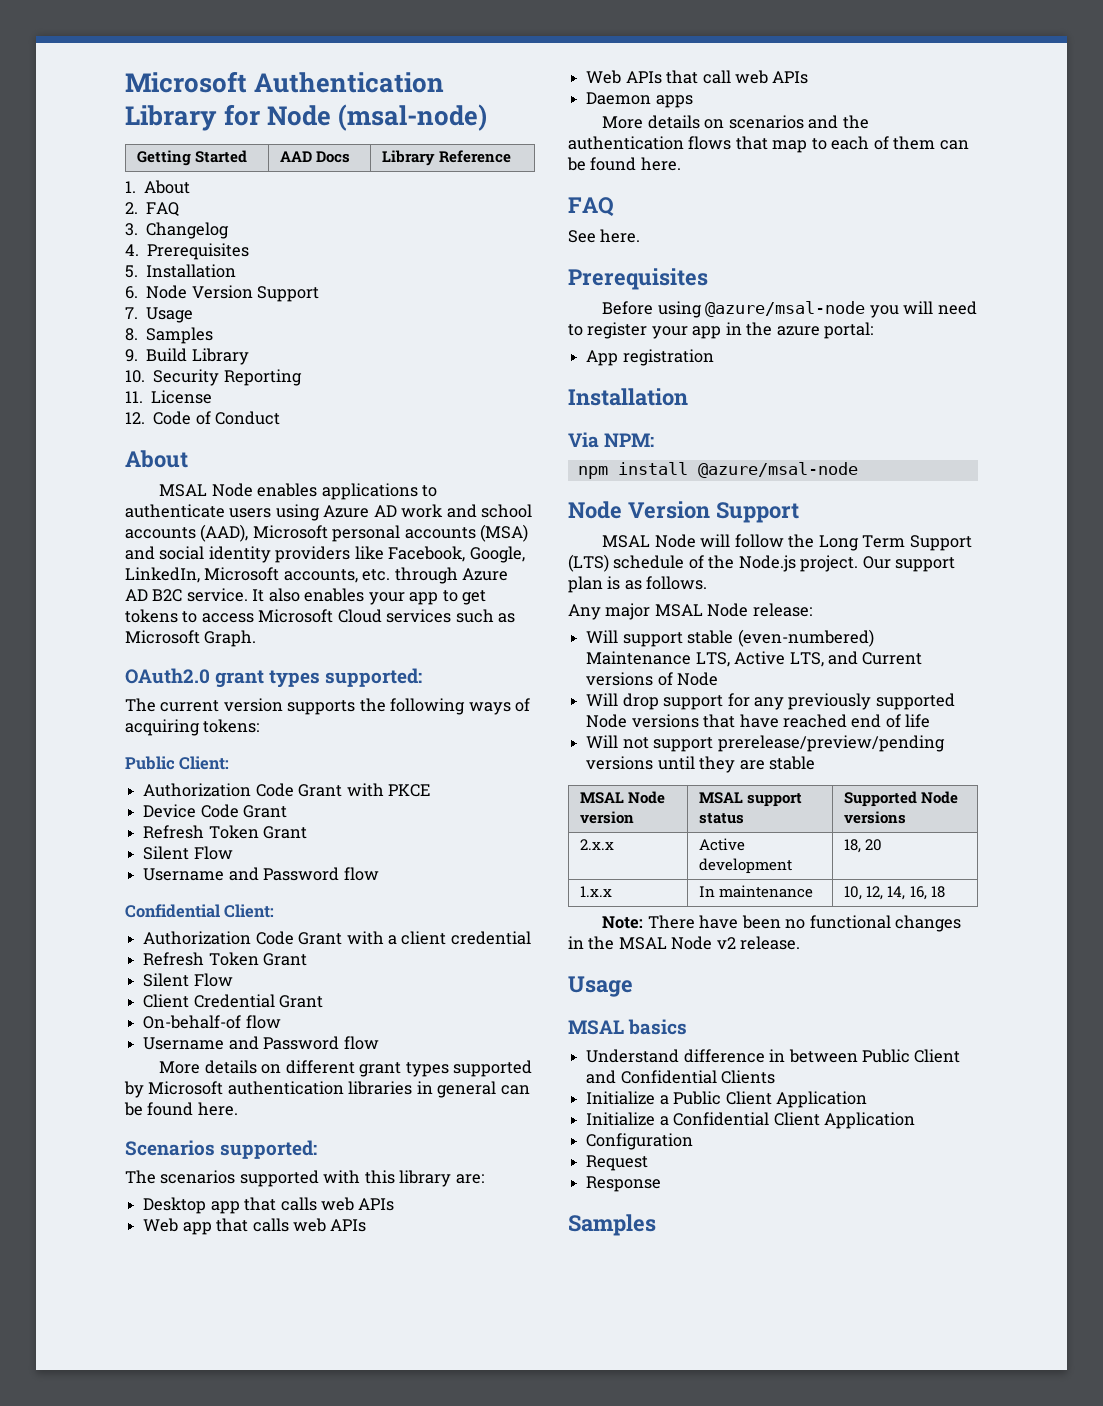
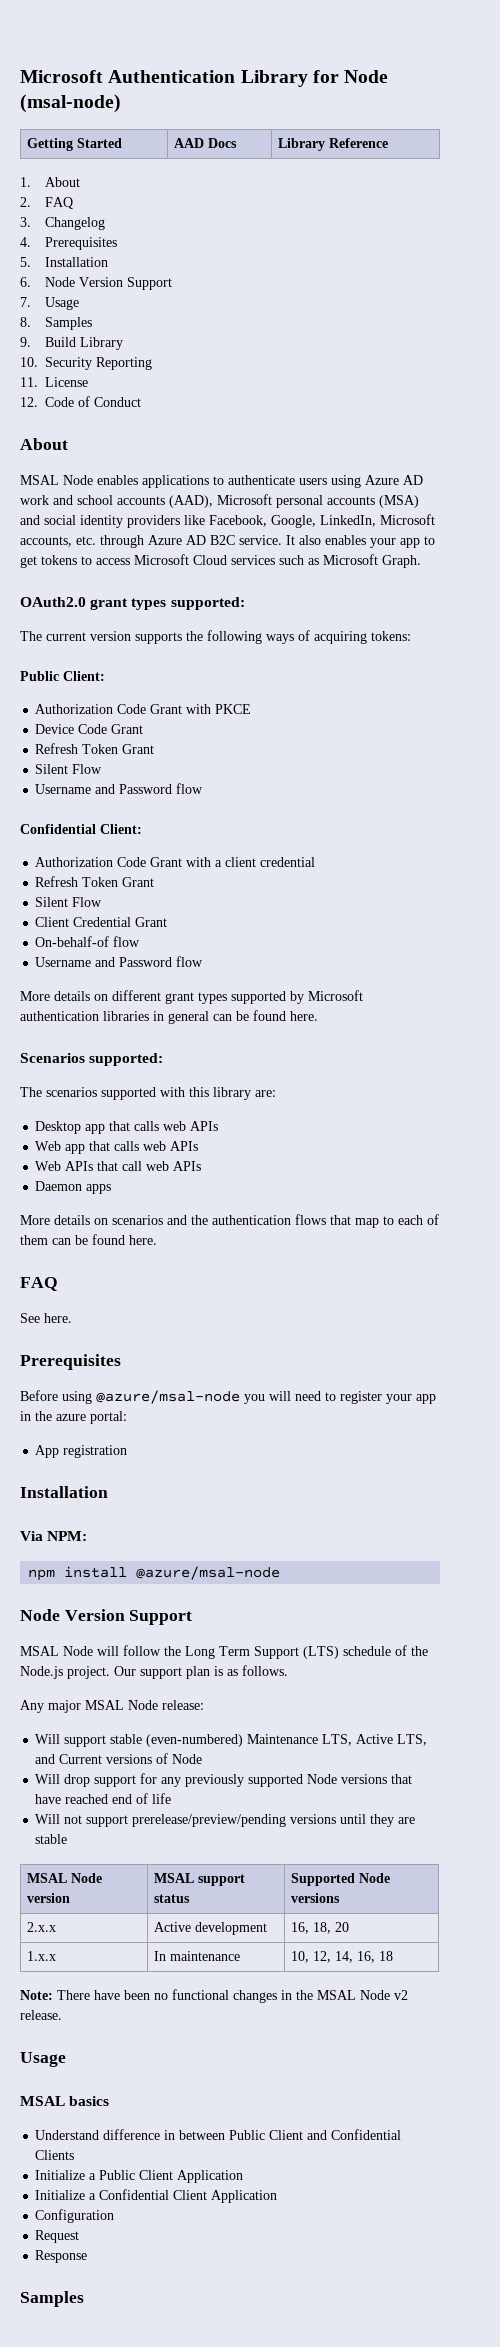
(793, 866) none -> [290,1922,309,1934] 16,

